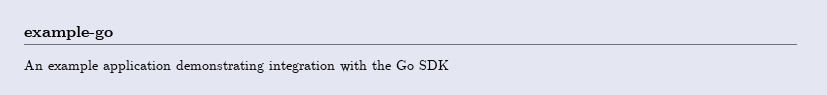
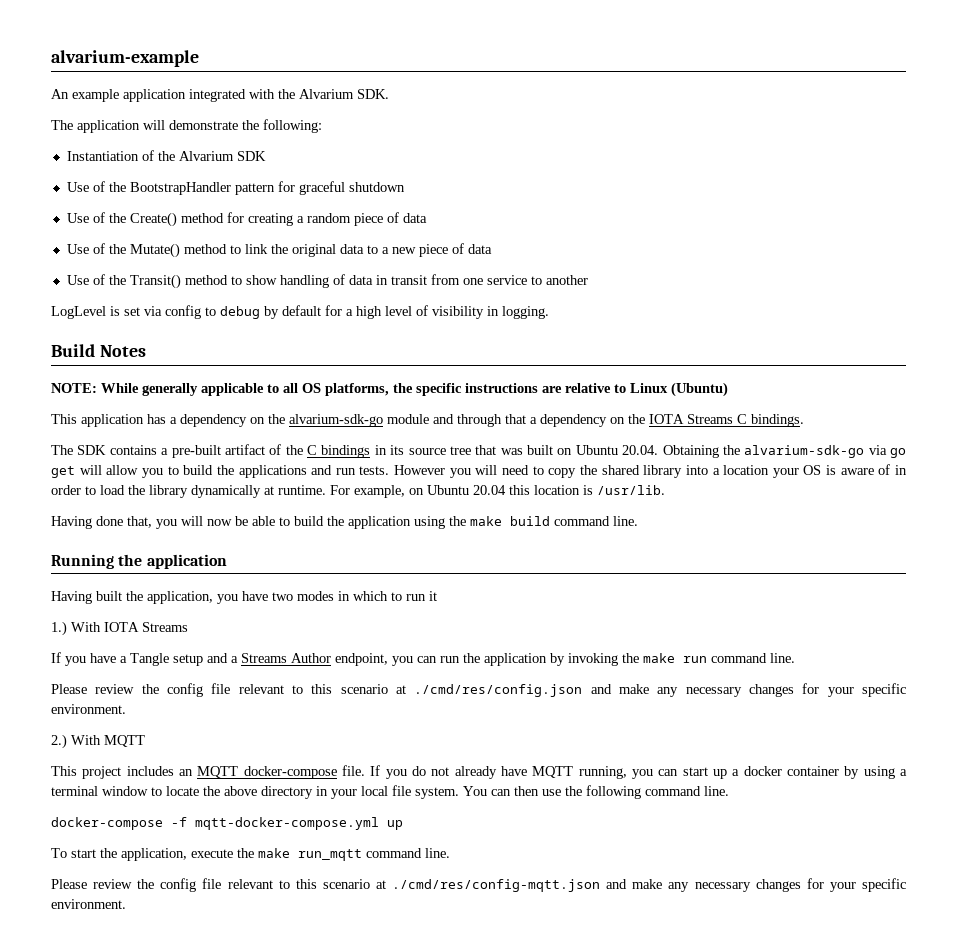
[24,26,113,40] example-go -> [51,50,199,67] alvarium-example
[176,60,449,73] demonstrating integration with the Go SDK -> [189,89,389,102] [51,119,322,133] [66,150,266,161] [66,181,405,195] [66,212,427,227] [66,243,492,258] [66,274,588,289] [51,305,549,319] [51,344,146,357] [51,382,728,397] [51,414,804,427] [51,444,906,458] [51,464,907,478] [51,485,665,498] [51,516,638,529] [51,554,227,569] [51,591,437,604] [51,621,188,636] [51,652,795,666] [51,683,907,697] [51,704,126,714] [51,734,145,749] [51,765,908,779] [51,785,729,799] [51,817,403,830] [51,848,450,861] [51,878,906,892] [51,899,126,909] integrated with the Alvarium SDK. // The application will demonstrate the following: // Instantiation of the Alvarium SDK // Use of the BootstrapHandler pattern for graceful shutdown // Use of the Create() method for creating a random piece of data // Use of the Mutate() method to link the original data to a new piece of data // Use of the Transit() method to show handling of data in transit from one service to another // LogLevel is set via config to debug by default for a high level of visibility in logging. // Build Notes // NOTE: While generally applicable to all OS platforms, the specific instructions are relative to Linux (Ubuntu) // This application has a dependency on the alvarium-sdk-go module and through that a dependency on the IOTA Streams C bindings. // The SDK contains a pre-built artifact of the C bindings in its source tree that was built on Ubuntu 20.04. Obtaining the alvarium-sdk-go via go get will allow you to build the applications and run tests. However you will need to copy the shared library into a location your OS is aware of in order to load the library dynamically at runtime. For example, on Ubuntu 20.04 this location is /usr/lib. // Having done that, you will now be able to build the application using the make build command line. // Running the application // Having built the application, you have two modes in which to run it // 1.) With IOTA Streams // If you have a Tangle setup and a Streams Author endpoint, you can run the application by invoking the make run command line. // Please review the config file relevant to this scenario at ./cmd/res/config.json and make any necessary changes for your specific environment. // 2.) With MQTT // This project includes an MQTT docker-compose file. If you do not already have MQTT running, you can start up a docker container by using a terminal window to locate the above directory in your local file system. You can then use the following command line. // docker-compose -f mqtt-docker-compose.yml up // To start the application, execute the make run_mqtt command line. // Please review the config file relevant to this scenario at ./cmd/res/config-mqtt.json and make any necessary changes for your specific environment.

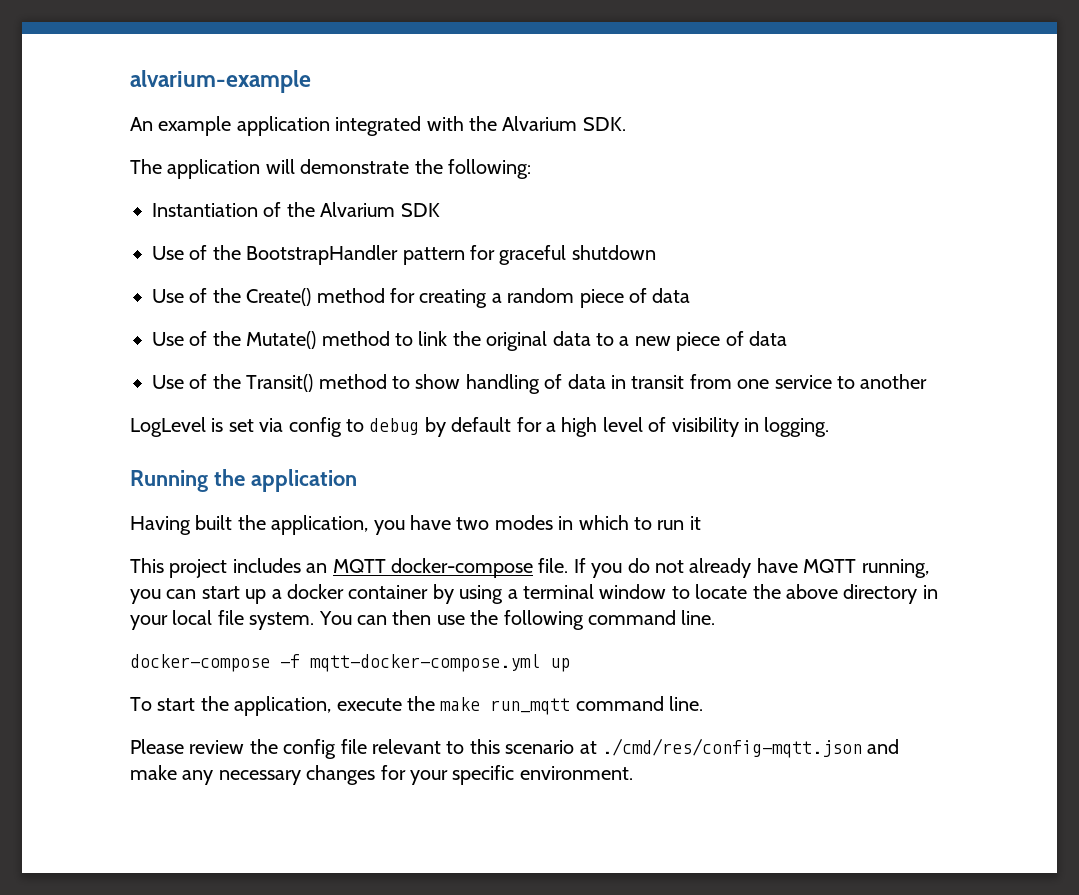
[51,344,146,357] [51,382,728,397] [51,414,804,427] [51,444,906,458] [51,464,907,478] [51,485,665,498] [51,516,638,529] // Build Notes // NOTE: While generally applicable to all OS platforms, the specific instructions are relative to Linux (Ubuntu) // This application has a dependency on the alvarium-sdk-go module and through that a dependency on the IOTA Streams C bindings. // The SDK contains a pre-built artifact of the C bindings in its source tree that was built on Ubuntu 20.04. Obtaining the alvarium-sdk-go via go get will allow you to build the applications and run tests. However you will need to copy the shared library into a location your OS is aware of in order to load the library dynamically at runtime. For example, on Ubuntu 20.04 this location is /usr/lib. // Having done that, you will now be able to build the application using the make build command line. -> (830, 427) none
[51,621,188,636] [51,652,795,666] [51,683,907,697] [51,704,126,714] [51,734,145,749] // 1.) With IOTA Streams // If you have a Tangle setup and a Streams Author endpoint, you can run the application by invoking the make run command line. // Please review the config file relevant to this scenario at ./cmd/res/config.json and make any necessary changes for your specific environment. // 2.) With MQTT -> (701, 523) none

